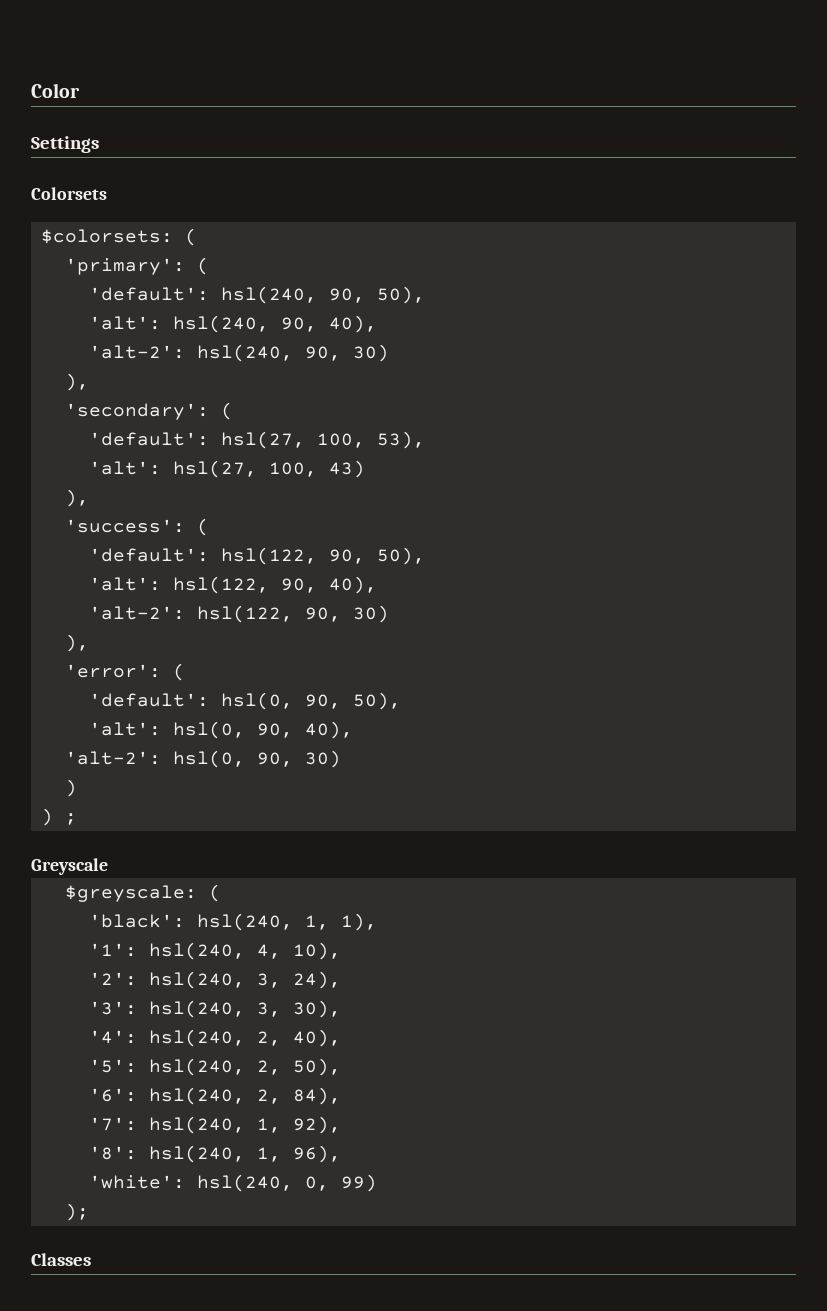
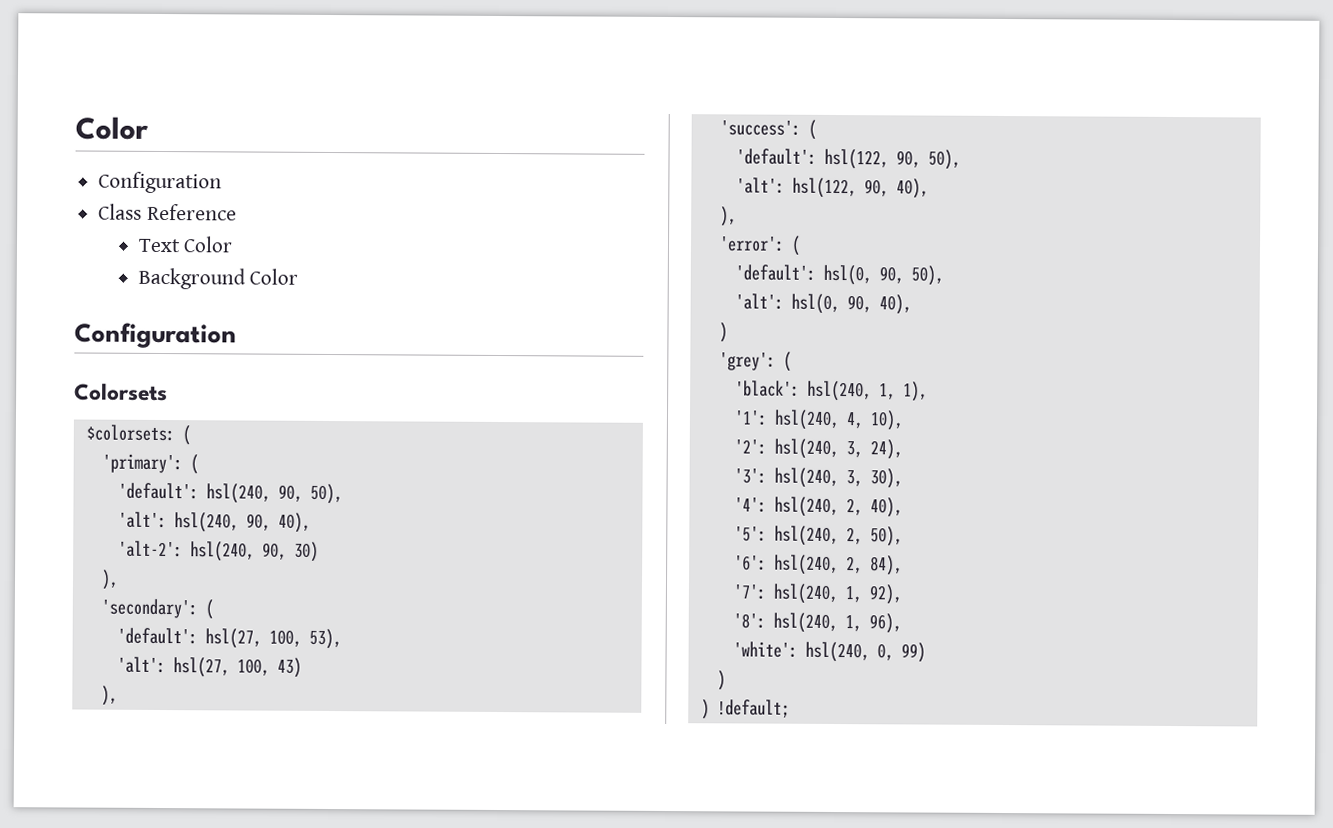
[31,83,80,98] [31,136,99,153] Color // Settings -> [75,116,149,140] [98,171,223,194] [98,203,237,221] [137,236,234,253] [137,267,299,290] [74,322,237,349] Color // Configuration // Class Reference // Text Color // Background Color // Configuration
[89,605,390,623] // 'alt-2': hsl(122, 90, 30) -> (929, 188) none
[65,750,342,768] [65,779,78,797] [41,808,78,826] [31,858,108,875] [65,885,198,902] 'alt-2': hsl(0, 90, 30) // ) // ) ; // Greyscale // $greyscale: -> [718,322,728,343] [718,352,776,371] ) // 'grey':
[65,1203,90,1221] [31,1253,91,1266] ); // Classes -> [716,670,726,691] [700,699,790,720] ) // ) !default;

